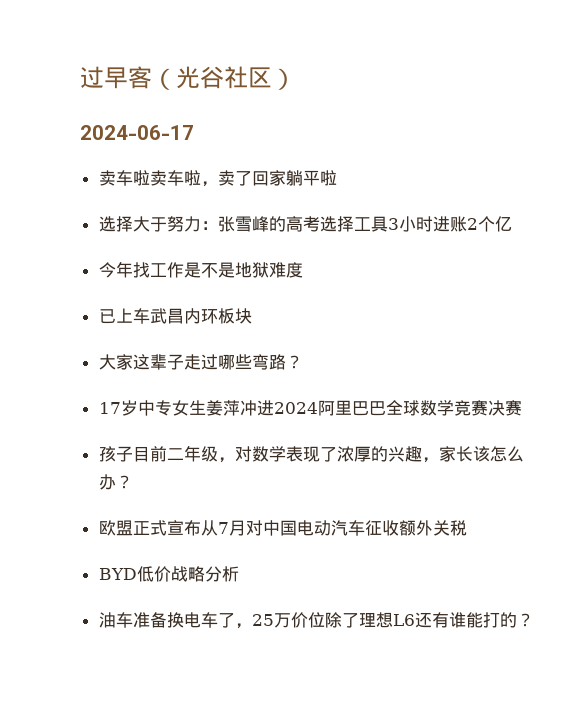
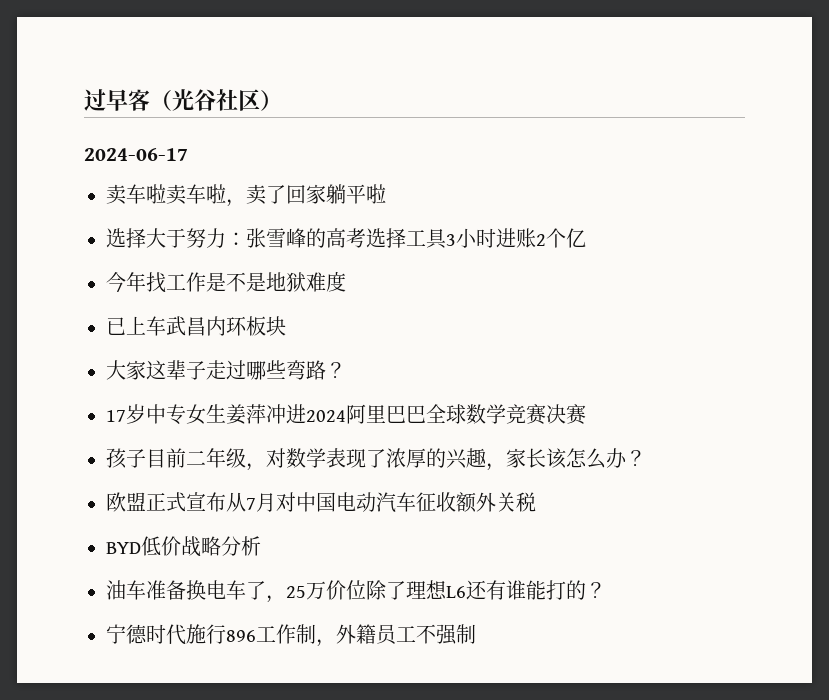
(534, 620) none -> [106,624,476,647] // 宁德时代施行896工作制，外籍员工不强制

